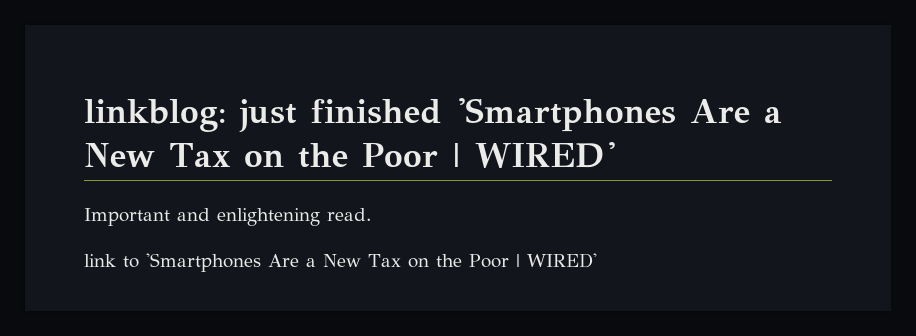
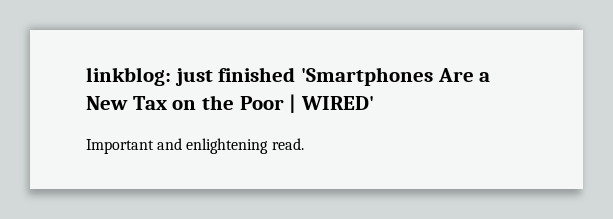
[84,253,597,272] // link to 'Smartphones Are a New Tax on the Poor | WIRED' -> (304, 144) none

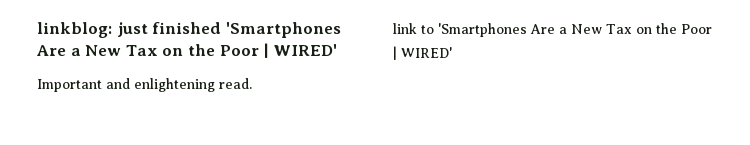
(304, 144) none -> [393,23,712,37] [393,46,452,60] // link to 'Smartphones Are a New Tax on the Poor | WIRED'

